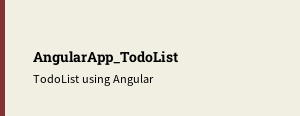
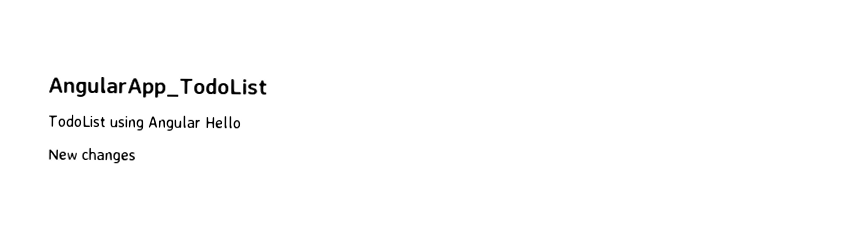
(154, 80) none -> [203,115,242,129] [47,147,137,164] Hello // New changes

